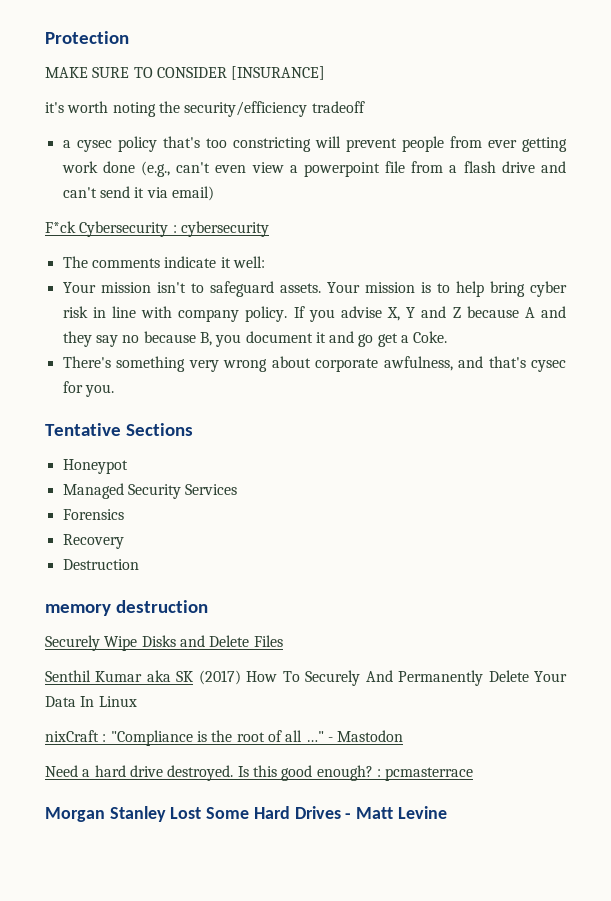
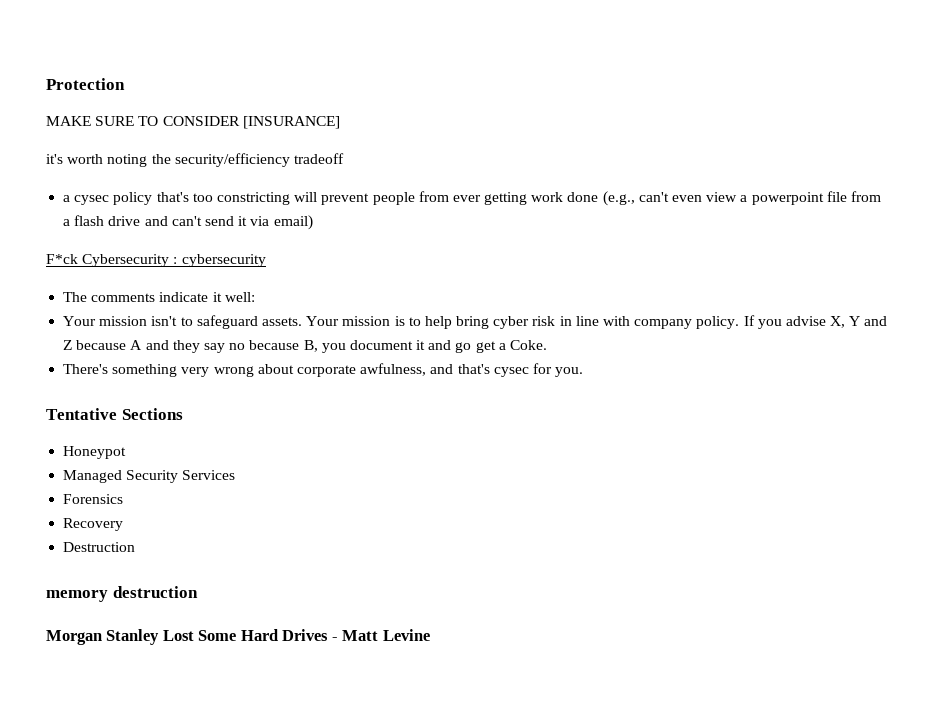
[45,635,283,651] [45,670,567,686] [45,696,137,707] [45,730,404,746] [45,765,474,781] // Securely Wipe Disks and Delete Files // Senthil Kumar aka SK (2017) How To Securely And Permanently Delete Your Data In Linux // nixCraft : "Compliance is the root of all …" - Mastodon // Need a hard drive destroyed. Is this good enough? : pcmasterrace -> (198, 592) none

